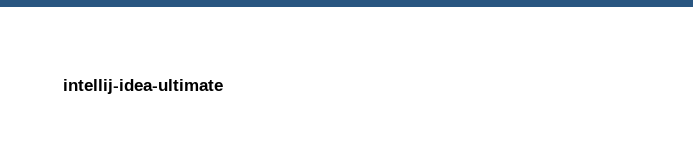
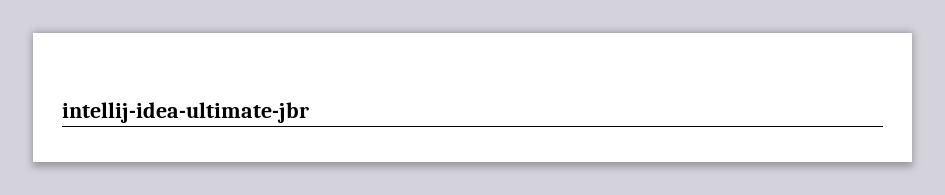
[63,79,223,94] intellij-idea-ultimate -> [62,102,309,123] intellij-idea-ultimate-jbr

